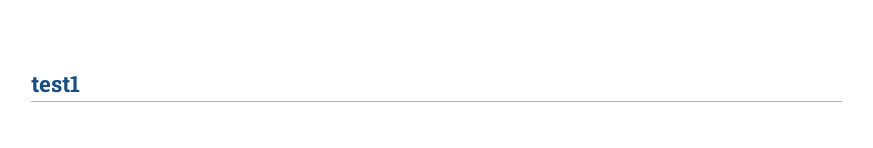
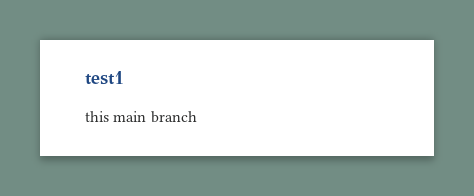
(80, 84) none -> [85,111,197,123] // this main branch

